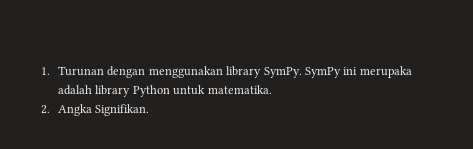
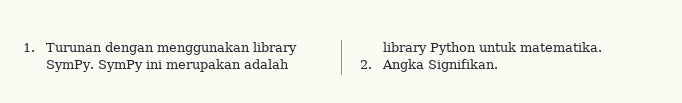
[359,66,412,78] merupaka -> [165,59,241,72] merupakan

